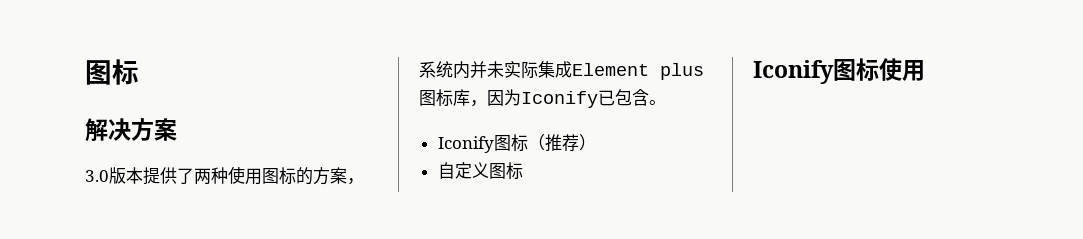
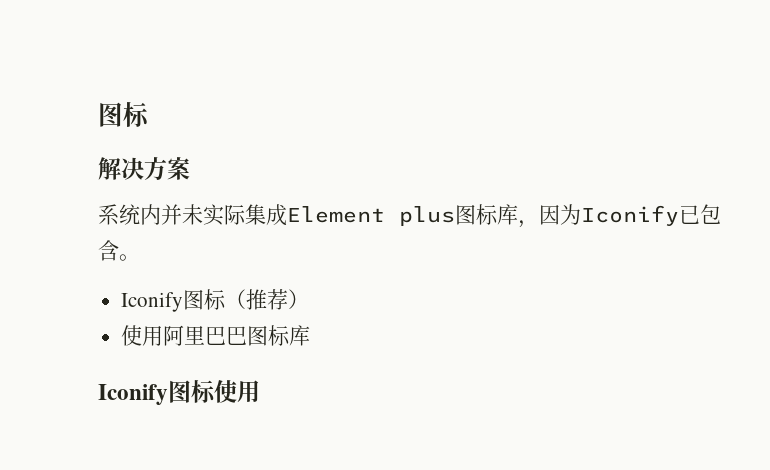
[85,166,364,185] 3.0版本提供了两种使用图标的方案， -> (190, 168) none
[437,162,523,180] 自定义图标 -> [121,325,311,346] 使用阿里巴巴图标库

